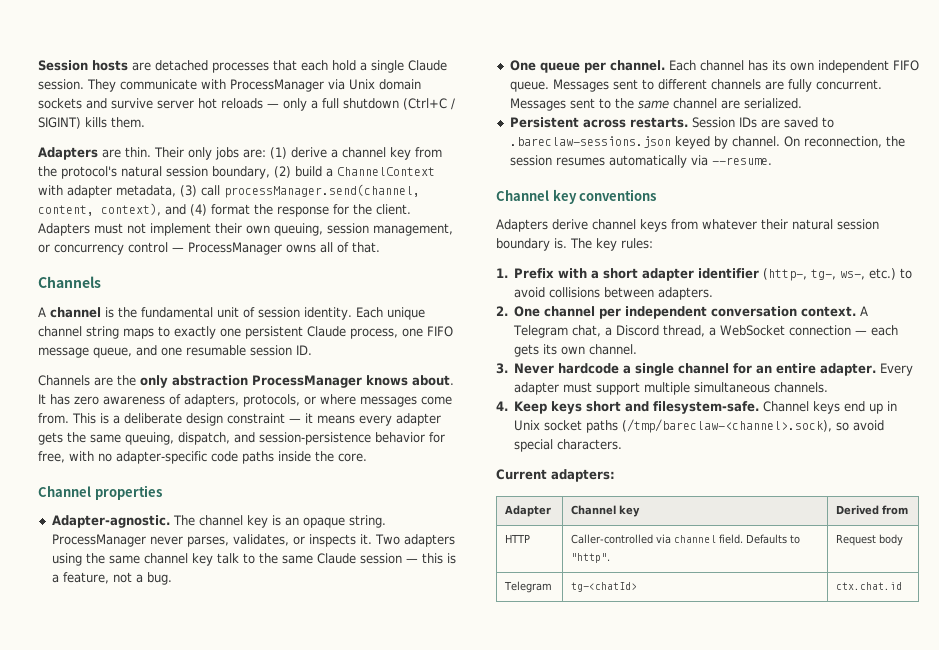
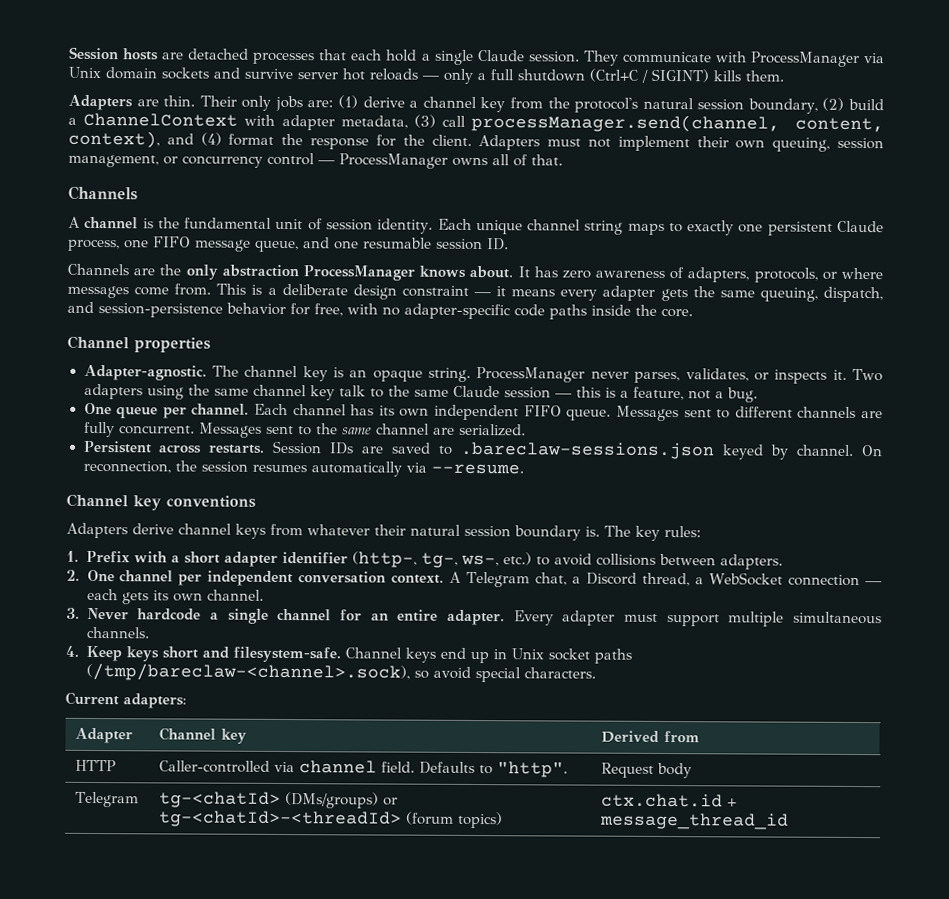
(638, 587) none -> [285,792,399,809] [159,810,504,829] (DMs/groups) or tg-<chatId>-<threadId> (forum topics)
(903, 586) none -> [727,798,738,807] [600,812,790,830] + message_thread_id

